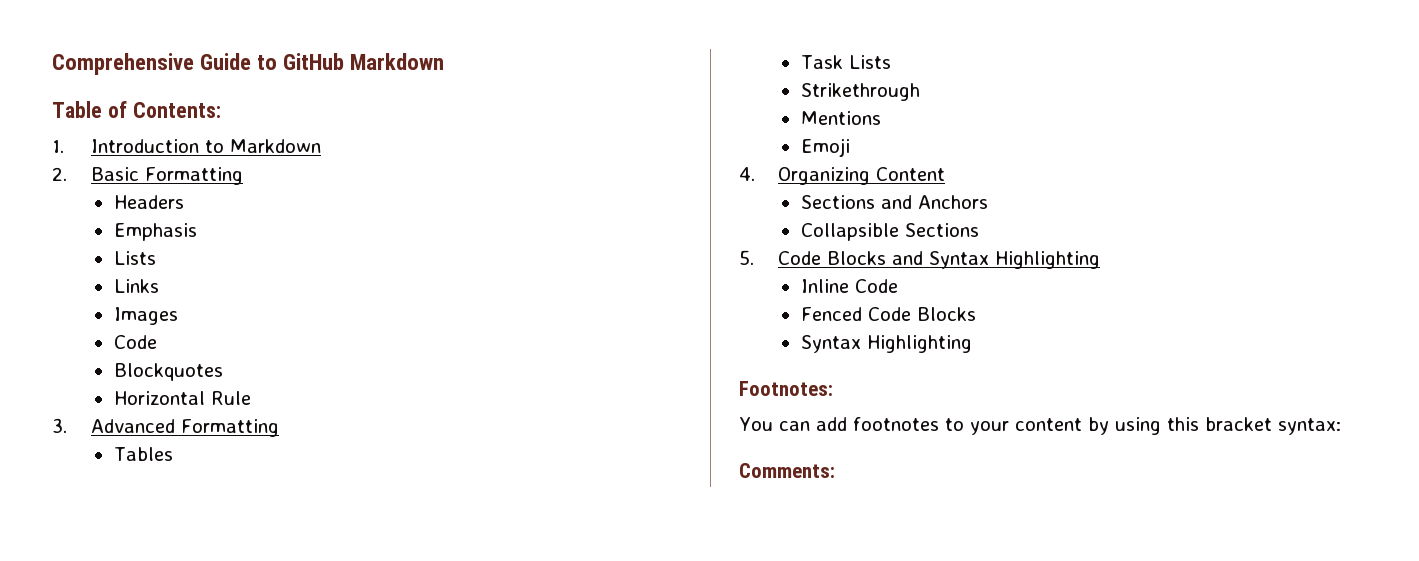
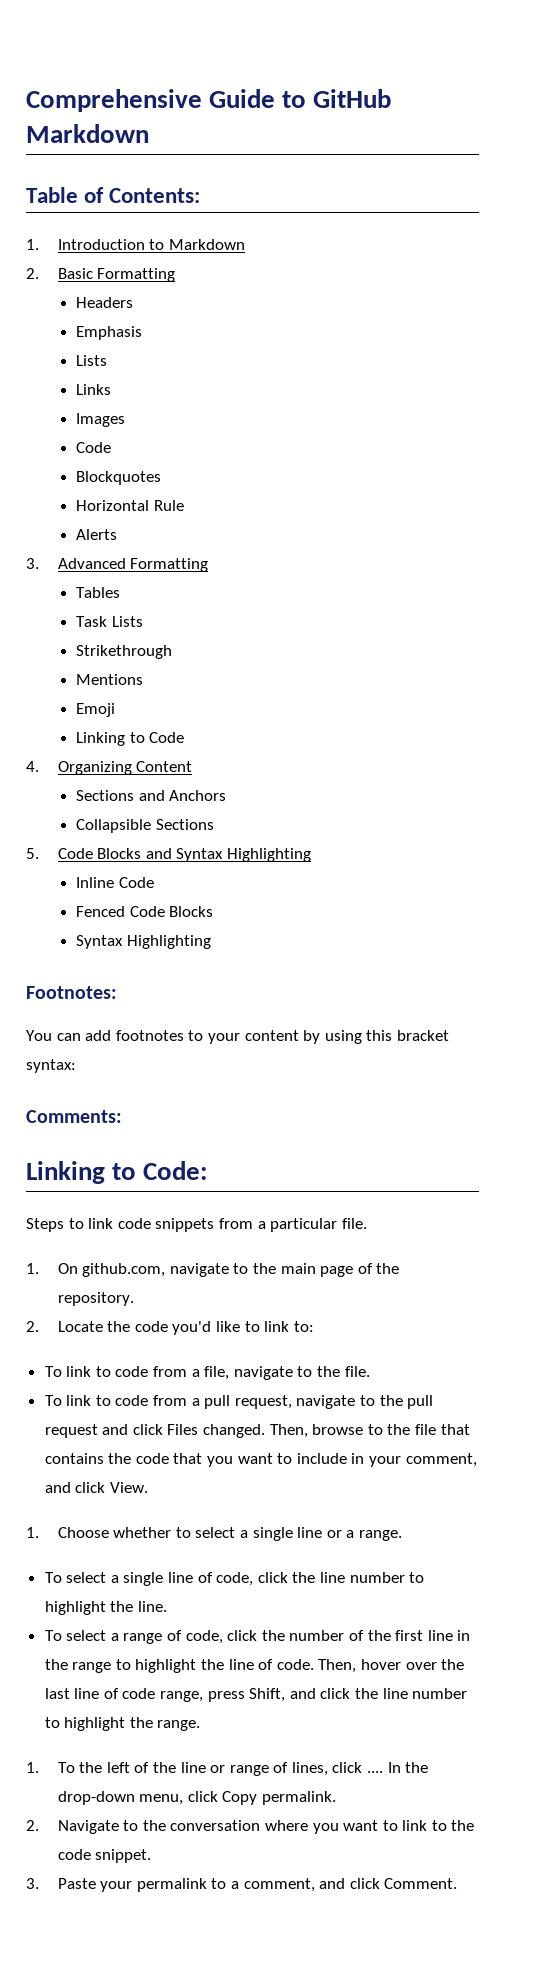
(251, 398) none -> [76,529,118,540] // Alerts
(850, 147) none -> [76,732,185,746] // Linking to Code
(835, 470) none -> [26,1161,208,1184] [26,1218,367,1232] [26,1263,400,1277] [57,1292,134,1306] [26,1321,314,1335] [44,1366,370,1380] [44,1395,434,1409] [44,1424,470,1438] [44,1453,477,1467] [44,1482,148,1493] [26,1527,402,1541] [44,1572,425,1586] [44,1601,167,1615] [44,1630,471,1644] [44,1659,465,1673] [44,1688,468,1702] [44,1717,201,1731] [26,1762,429,1776] [57,1791,336,1805] [26,1820,475,1834] [57,1849,152,1863] [26,1878,458,1892] // Linking to Code: // Steps to link code snippets from a particular file. // 1. On github.com, navigate to the main page of the repository. // 2. Locate the code you'd like to link to: // To link to code from a file, navigate to the file. // To link to code from a pull request, navigate to the pull request and click Files changed. Then, browse to the file that contains the code that you want to include in your comment, and click View. // 1. Choose whether to select a single line or a range. // To select a single line of code, click the line number to highlight the line. // To select a range of code, click the number of the first line in the range to highlight the line of code. Then, hover over the last line of code range, press Shift, and click the line number to highlight the range. // 1. To the left of the line or range of lines, click .... In the drop-down menu, click Copy permalink. // 2. Navigate to the conversation where you want to link to the code snippet. // 3. Paste your permalink to a comment, and click Comment.

